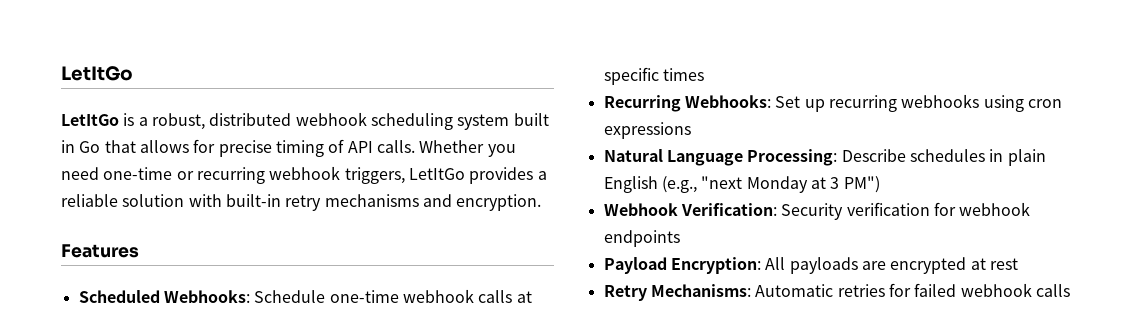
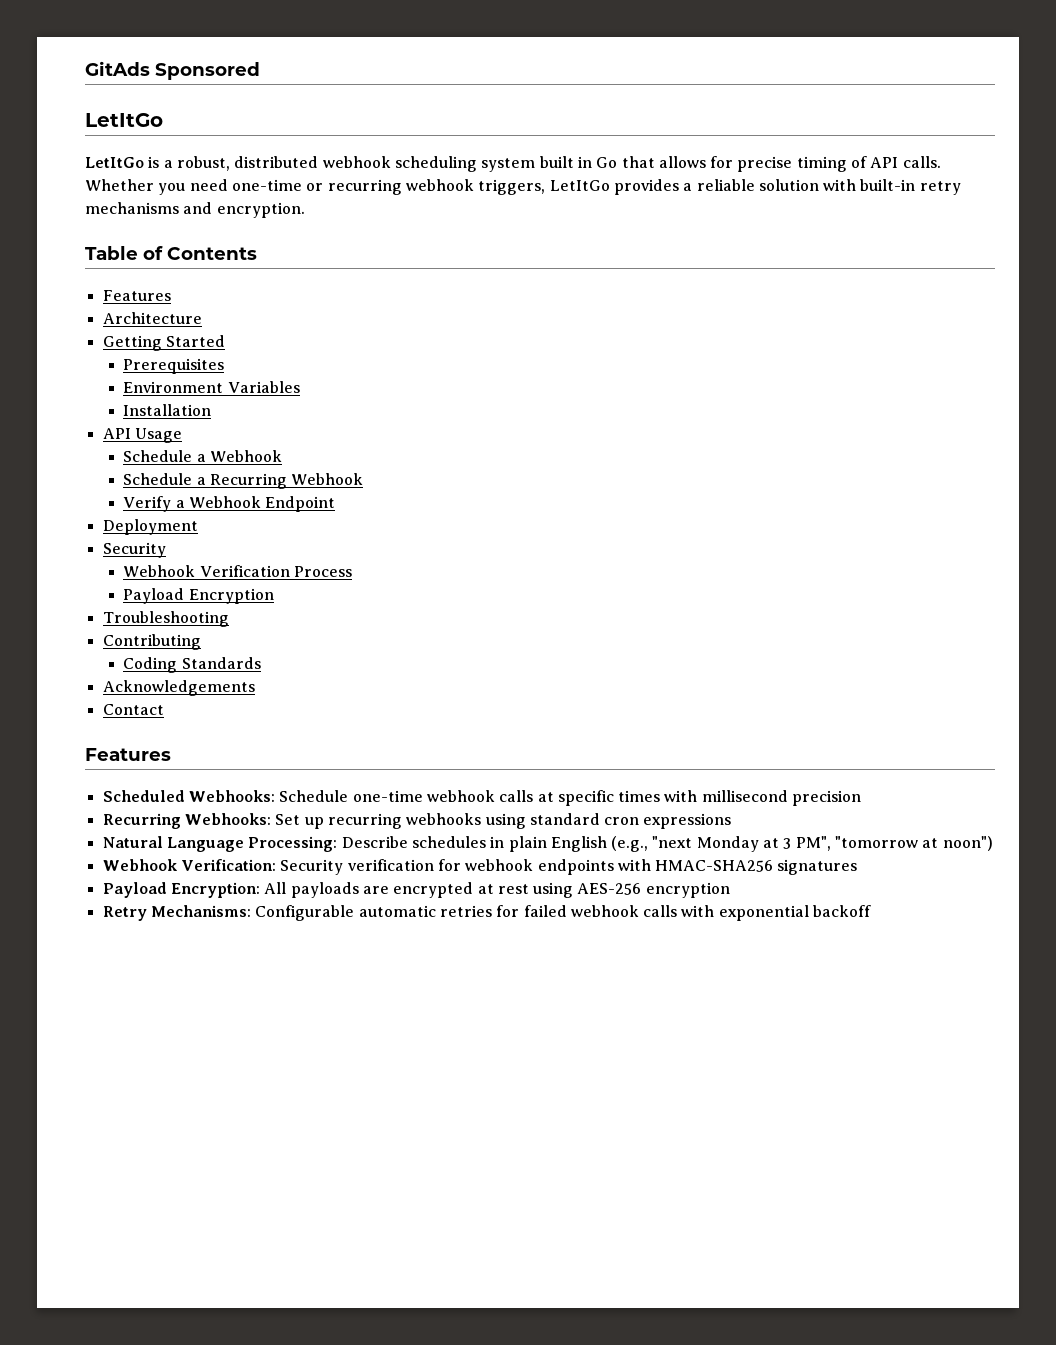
(61, 73) none -> [85,61,260,80] GitAds Sponsored //
(542, 202) none -> [85,246,257,260] [102,290,171,301] [102,312,202,324] [102,335,225,351] [123,358,225,374] [123,381,300,393] [123,404,212,416] [102,428,182,443] [123,450,282,462] [123,473,364,489] [123,496,336,512] [102,519,198,535] [102,542,166,558] [123,565,352,577] [123,588,274,604] [102,611,229,627] [102,634,201,650] [123,657,261,673] [102,680,255,696] [102,704,164,715] // Table of Contents // Features // Architecture // Getting Started // Prerequisites // Environment Variables // Installation // API Usage // Schedule a Webhook // Schedule a Recurring Webhook // Verify a Webhook Endpoint // Deployment // Security // Webhook Verification Process // Payload Encryption // Troubleshooting // Contributing // Coding Standards // Acknowledgements // Contact
(704, 74) none -> [664,790,862,806] with millisecond precision
(1024, 103) none -> [529,813,600,825] standard
[843,176,880,193] PM") -> [795,836,993,851] PM", "tomorrow at noon")
(680, 238) none -> [617,859,858,875] with HMAC-SHA256 signatures
(1018, 264) none -> [533,882,730,898] using AES-256 encryption
[755,284,834,297] Automatic -> [255,905,436,921] Configurable automatic
(1070, 290) none -> [681,905,872,921] with exponential backoff

